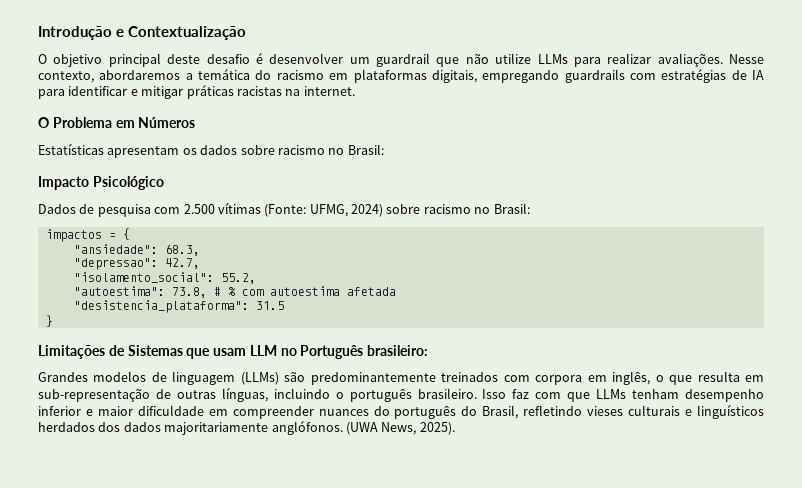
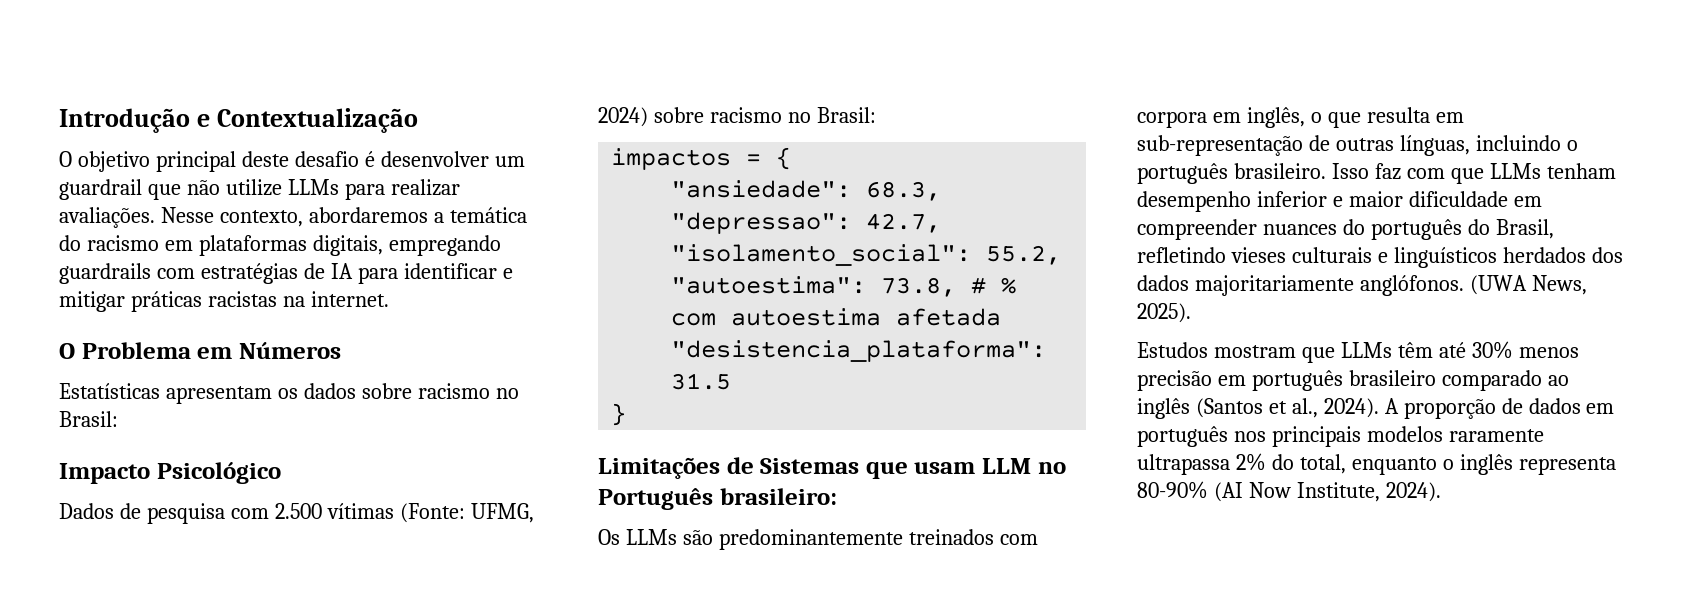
[38,371,279,385] Grandes modelos de linguagem (LLMs) -> [598,529,677,545] Os LLMs
(455, 428) none -> [1137,341,1579,363] [1137,370,1569,391] [1137,398,1615,419] [1137,426,1544,447] [1137,453,1616,475] [1137,481,1441,502] // Estudos mostram que LLMs têm até 30% menos precisão em português brasileiro comparado ao inglês (Santos et al., 2024). A proporção de dados em português nos principais modelos raramente ultrapassa 2% do total, enquanto o inglês representa 80-90% (AI Now Institute, 2024).

